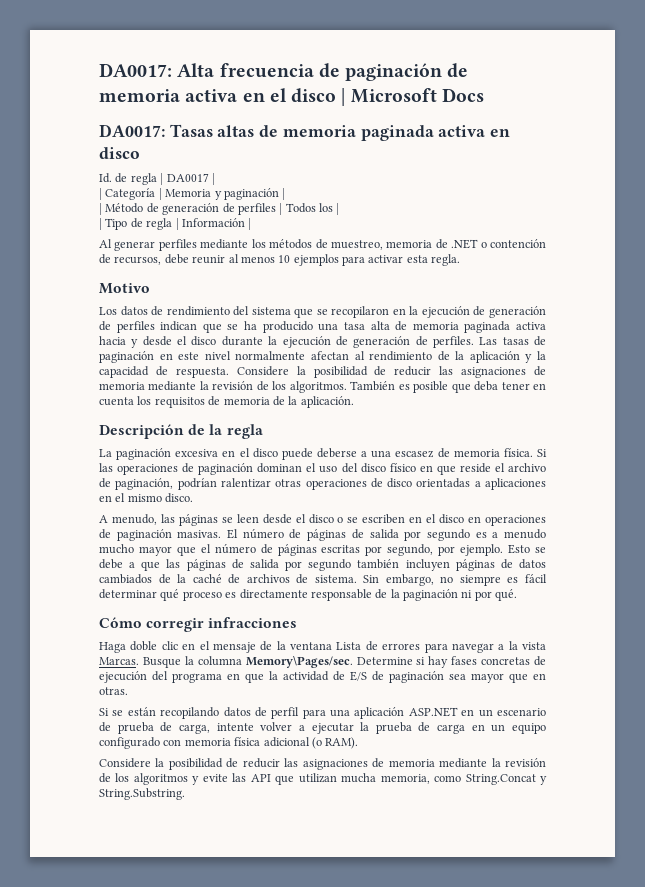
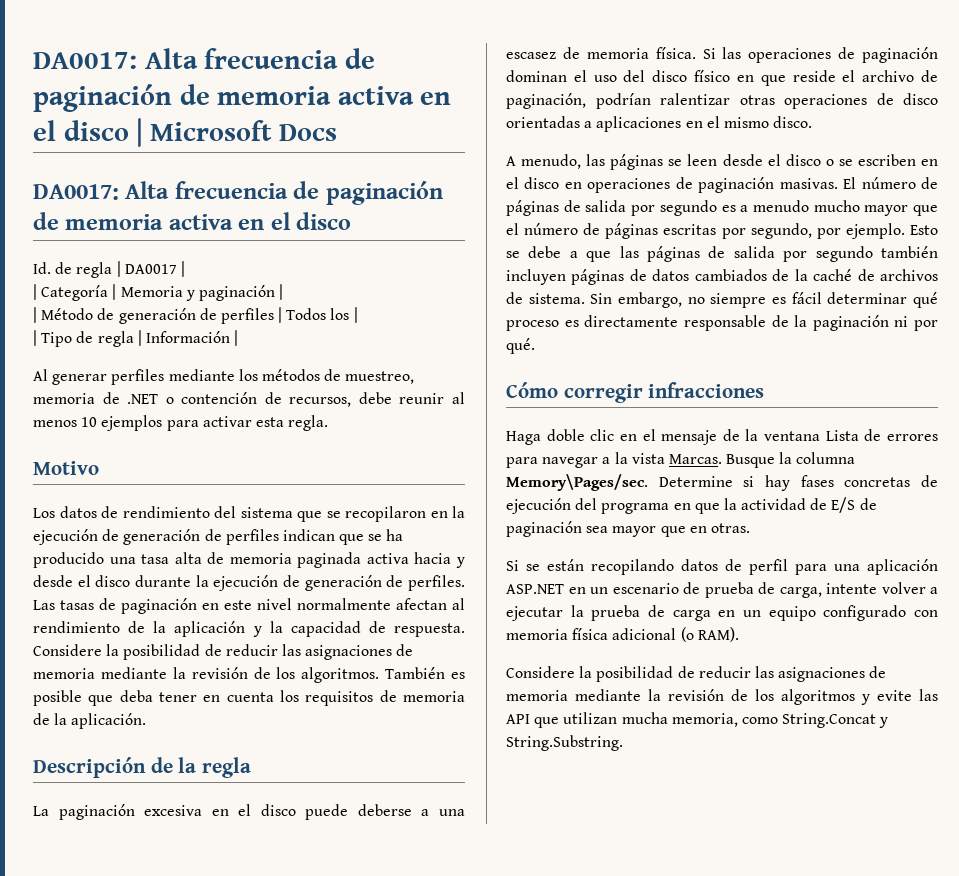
[169,124,511,141] Tasas altas de memoria paginada activa en -> [125,181,443,205] [33,212,291,230] Alta frecuencia de paginación de memoria activa en el

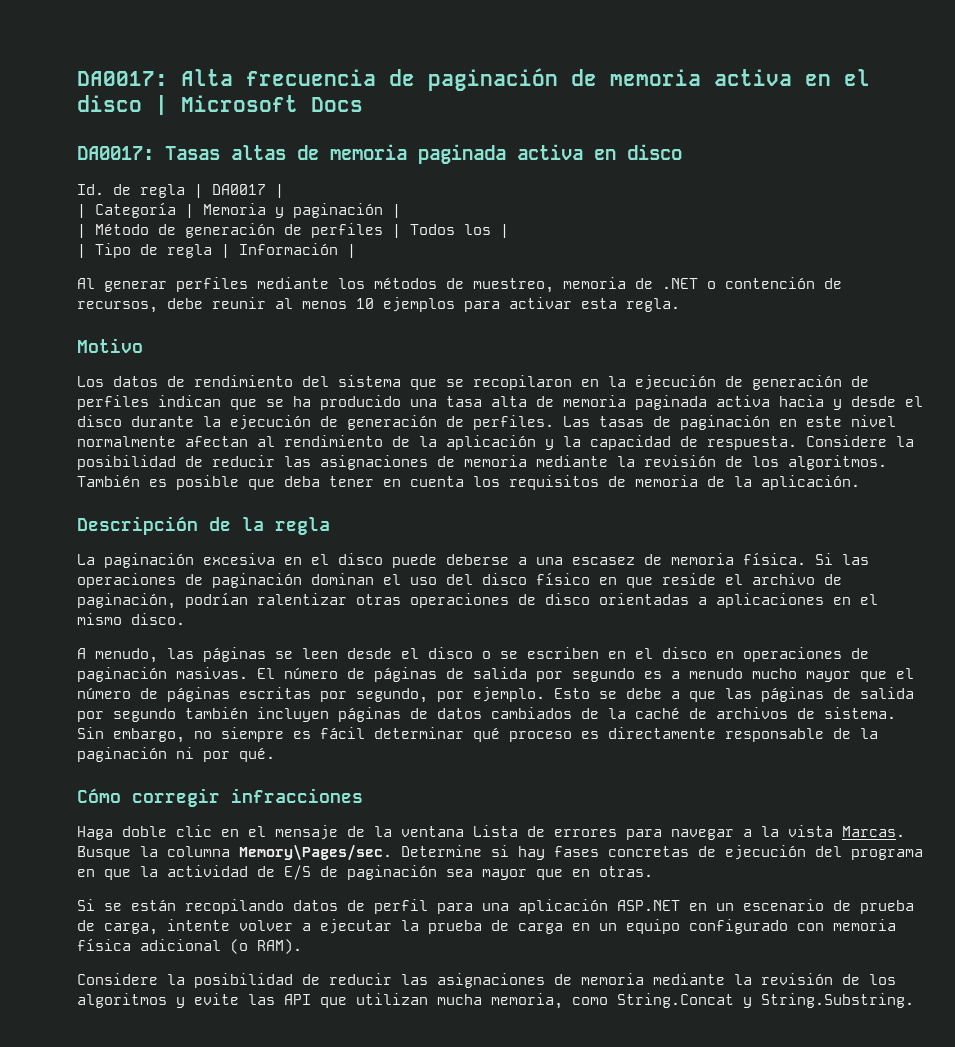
[125,181,443,205] [33,212,291,230] Alta frecuencia de paginación de memoria activa en el -> [165,144,616,164] Tasas altas de memoria paginada activa en

